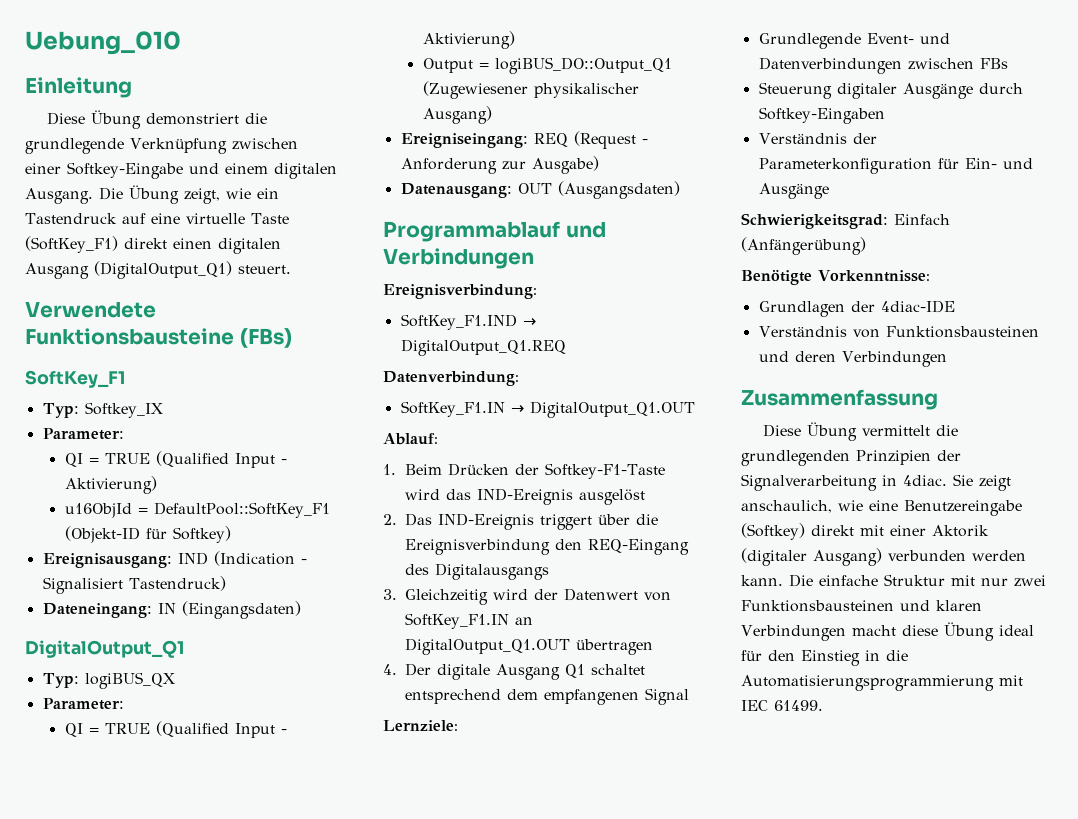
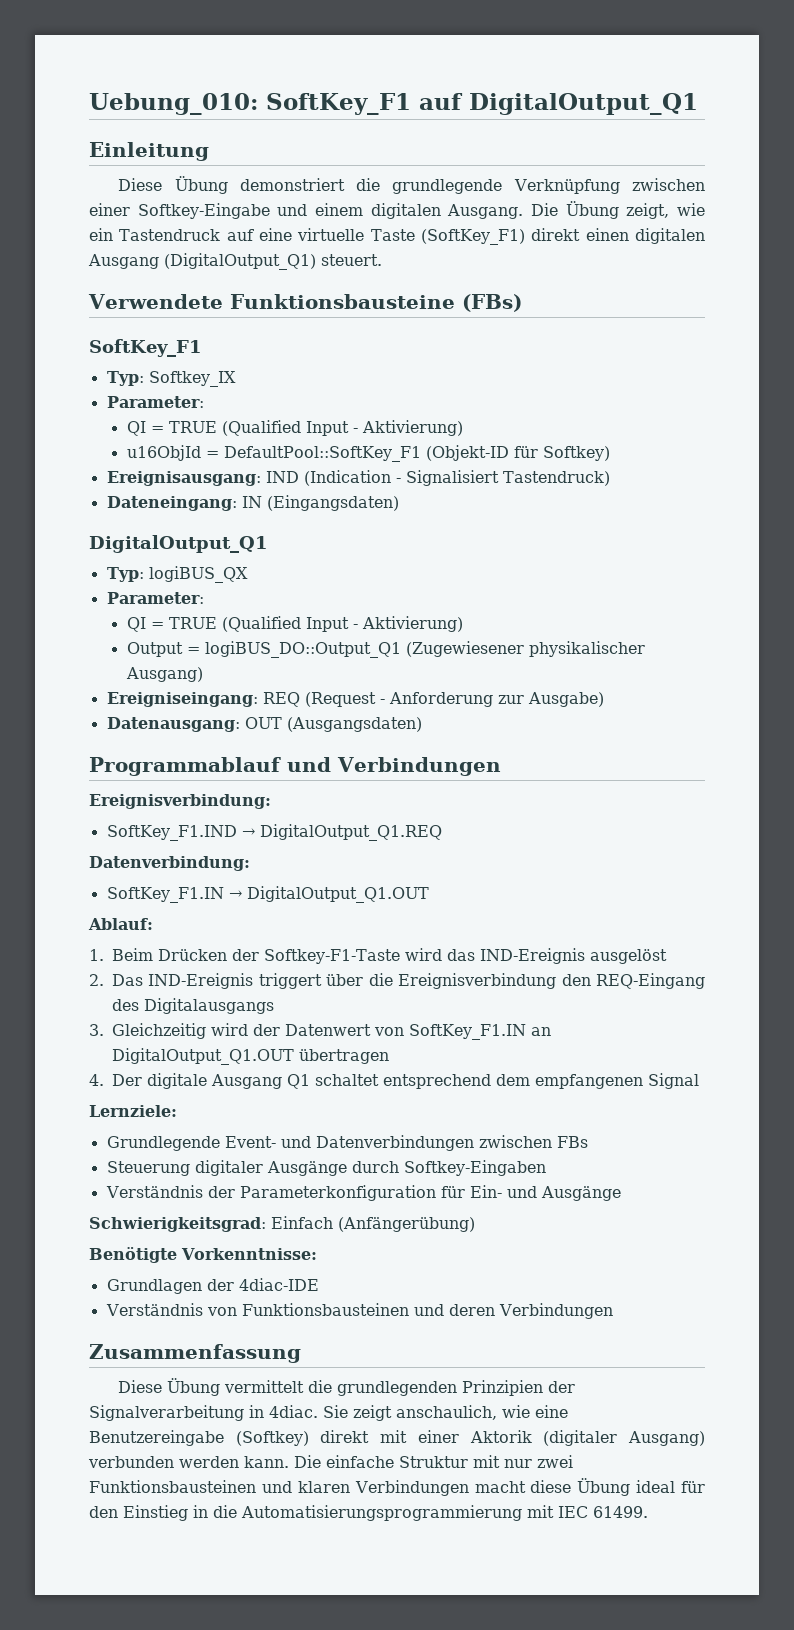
[25,31,181,55] Uebung_010 -> [89,93,698,115] Uebung_010: SoftKey_F1 auf DigitalOutput_Q1

